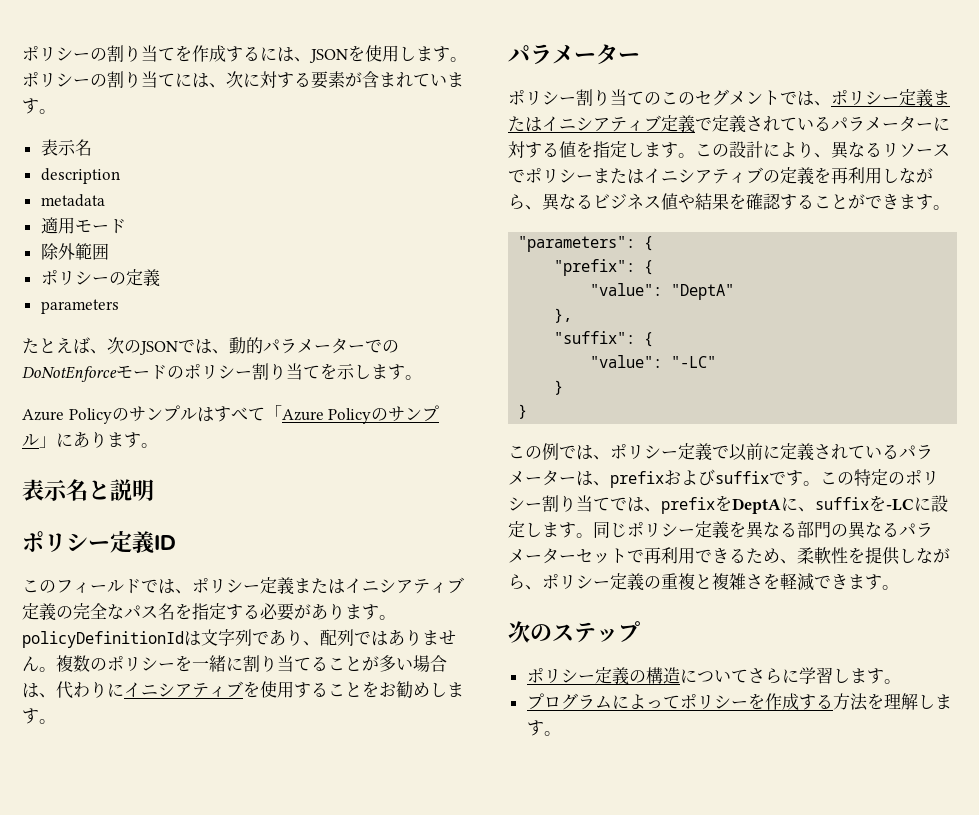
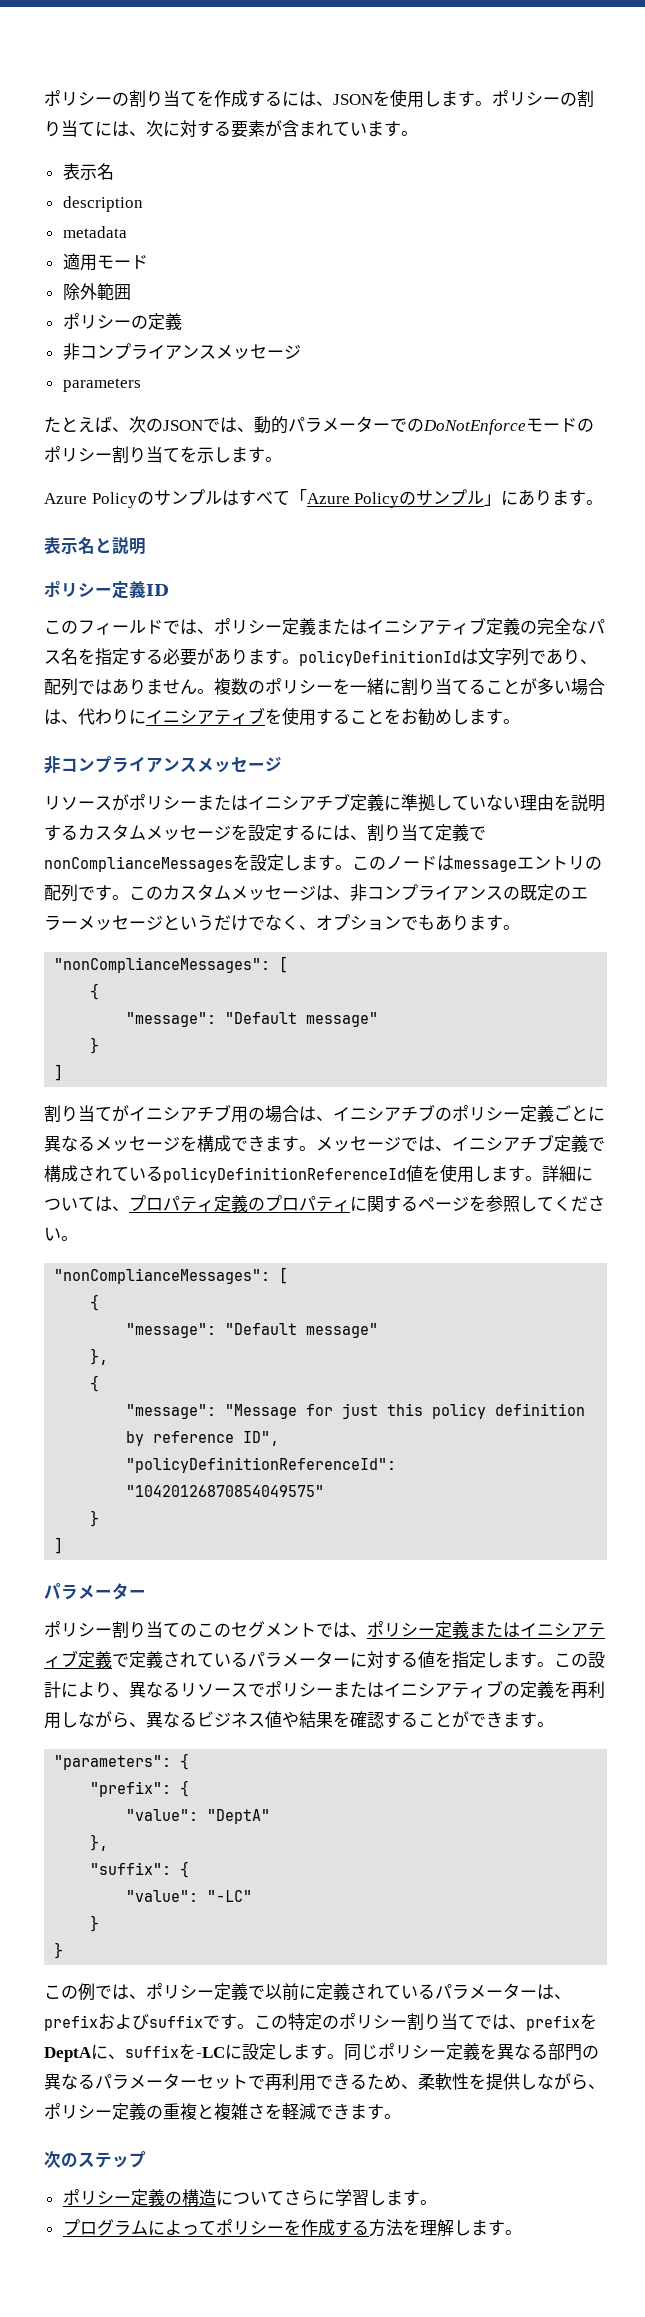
(160, 278) none -> [62,343,301,360] // 非コンプライアンスメッセージ
(56, 721) none -> [44,756,282,774] [44,793,605,812] [44,824,486,841] [44,854,602,872] [44,884,588,902] [44,914,520,931] [54,956,289,973] [90,983,100,1000] [126,1012,379,1027] [90,1037,100,1054] [54,1064,64,1081] [44,1104,605,1123] [44,1134,605,1152] [44,1164,593,1183] [44,1195,605,1212] [44,1227,78,1241] [54,1267,289,1284] [90,1294,100,1311] [126,1323,379,1338] [90,1348,109,1365] [90,1375,100,1392] [126,1403,586,1419] [126,1431,280,1446] [126,1457,397,1473] [126,1485,325,1497] [90,1510,100,1527] [54,1537,64,1554] // 非コンプライアンスメッセージ // リソースがポリシーまたはイニシアチブ定義に準拠していない理由を説明するカスタムメッセージを設定するには、割り当て定義でnonComplianceMessagesを設定します。このノードはmessageエントリの配列です。このカスタムメッセージは、非コンプライアンスの既定のエラーメッセージというだけでなく、オプションでもあります。 // "nonComplianceMessages": [ // { // "message": "Default message" // } // ] // 割り当てがイニシアチブ用の場合は、イニシアチブのポリシー定義ごとに異なるメッセージを構成できます。メッセージでは、イニシアチブ定義で構成されているpolicyDefinitionReferenceId値を使用します。詳細については、プロパティ定義のプロパティに関するページを参照してください。 // "nonComplianceMessages": [ // { // "message": "Default message" // }, // { // "message": "Message for just this policy definition by reference ID", // "policyDefinitionReferenceId": "10420126870854049575" // } // ]

